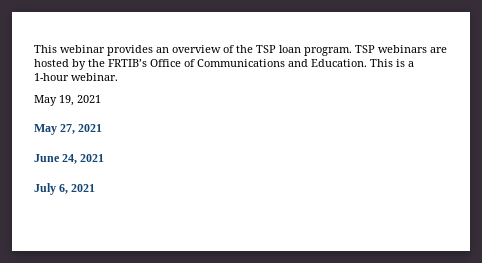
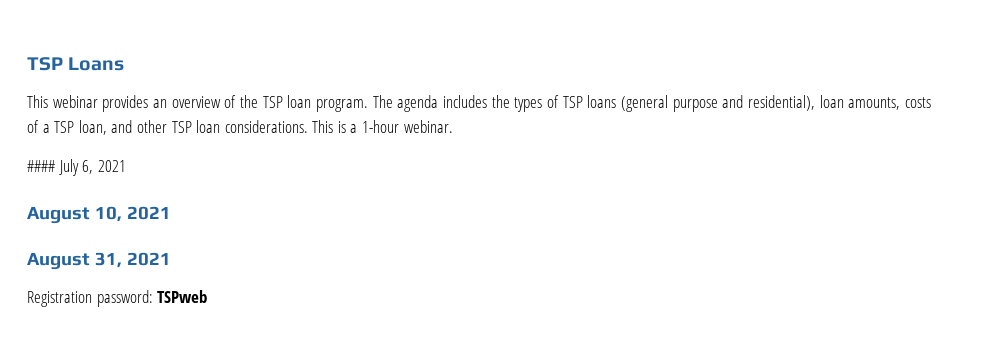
(34, 49) none -> [27,57,125,71] TSP Loans //
[355,45,447,53] [34,59,367,70] TSP webinars are hosted by the FRTIB’s Office of Communications and Education. -> [372,95,931,112] [27,120,308,135] The agenda includes the types of TSP loans (general purpose and residential), loan amounts, costs of a TSP loan, and other TSP loan considerations.
[34,95,101,106] [34,124,103,135] [34,154,105,164] [34,183,96,195] May 19, 2021 // May 27, 2021 // June 24, 2021 // July 6, 2021 -> [27,159,126,176] [27,206,171,224] [27,252,171,270] [27,290,208,307] #### July 6, 2021 // August 10, 2021 // August 31, 2021 // Registration password: TSPweb

